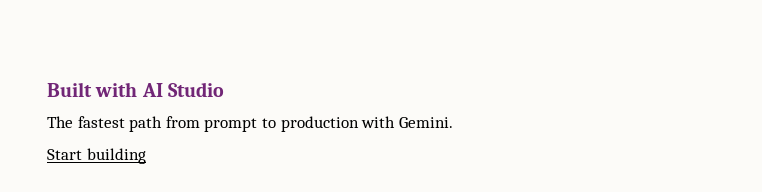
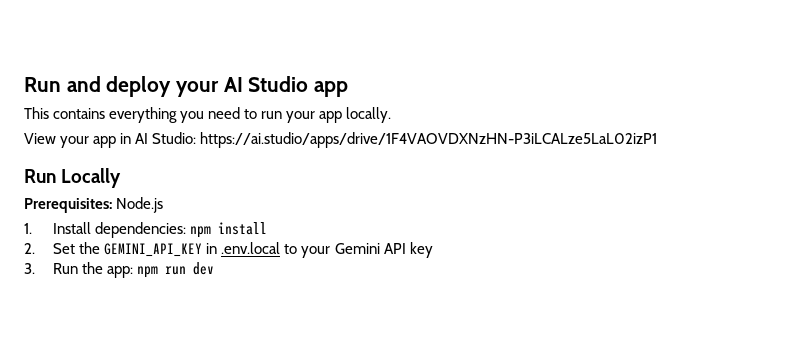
[47,82,224,97] [47,116,453,132] [47,148,146,164] Built with AI Studio // The fastest path from prompt to production with Gemini. // Start building -> [24,76,349,97] [24,107,392,123] [24,132,658,148] [24,168,122,188] [24,197,164,213] [24,222,268,238] [24,242,433,258] [24,262,215,278] Run and deploy your AI Studio app // This contains everything you need to run your app locally. // View your app in AI Studio: https://ai.studio/apps/drive/1F4VAOVDXNzHN-P3iLCALze5LaL02izP1 // Run Locally // Prerequisites: Node.js // 1. Install dependencies: npm install // 2. Set the GEMINI_API_KEY in .env.local to your Gemini API key // 3. Run the app: npm run dev

